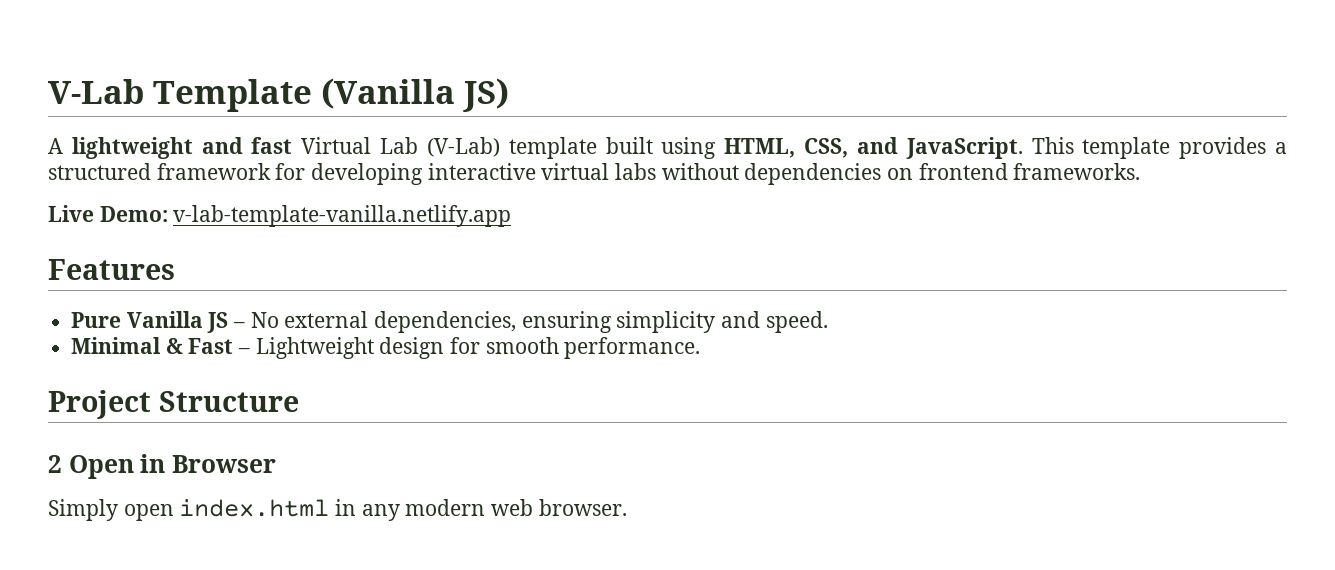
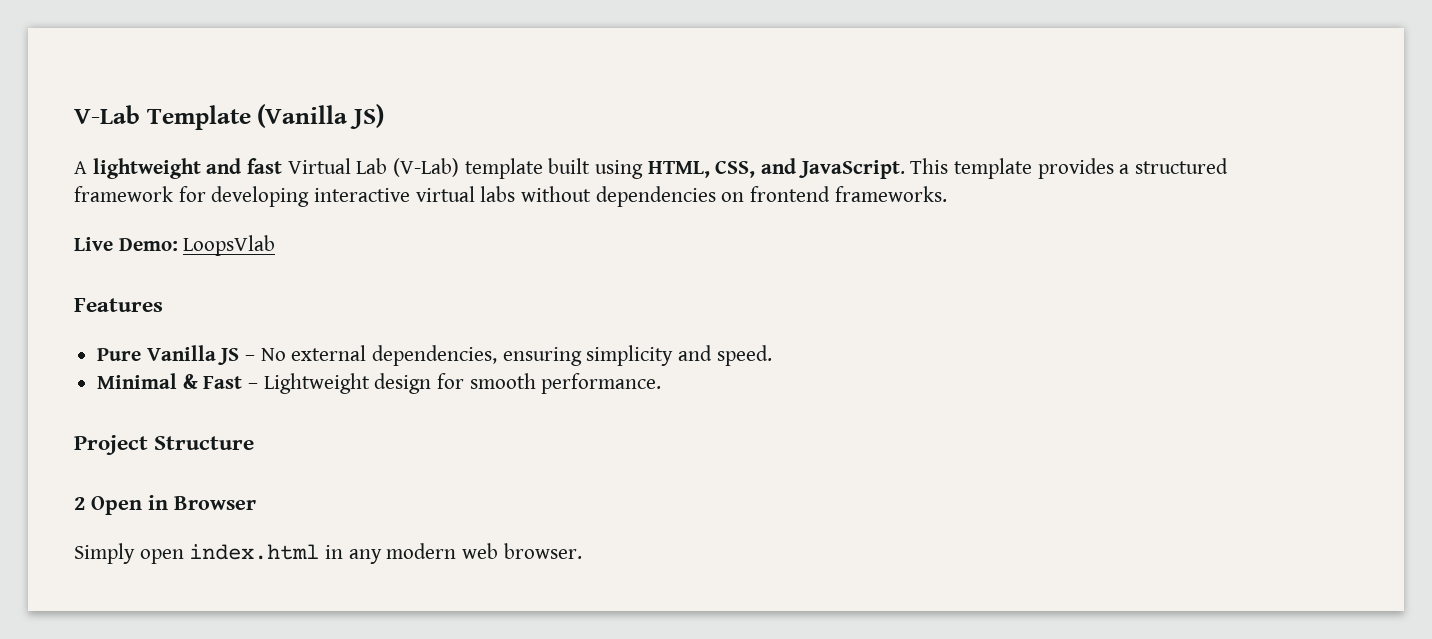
[173,205,512,227] v-lab-template-vanilla.netlify.app -> [183,235,276,256] LoopsVlab

